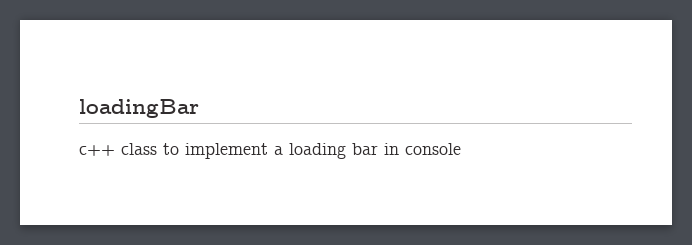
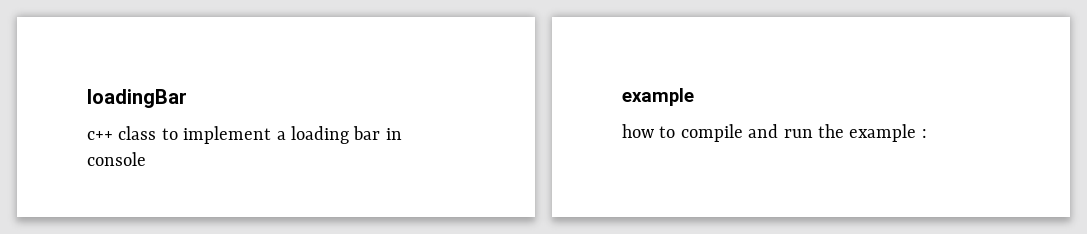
(461, 149) none -> [622,88,694,106] [622,124,927,142] // example // how to compile and run the example :

